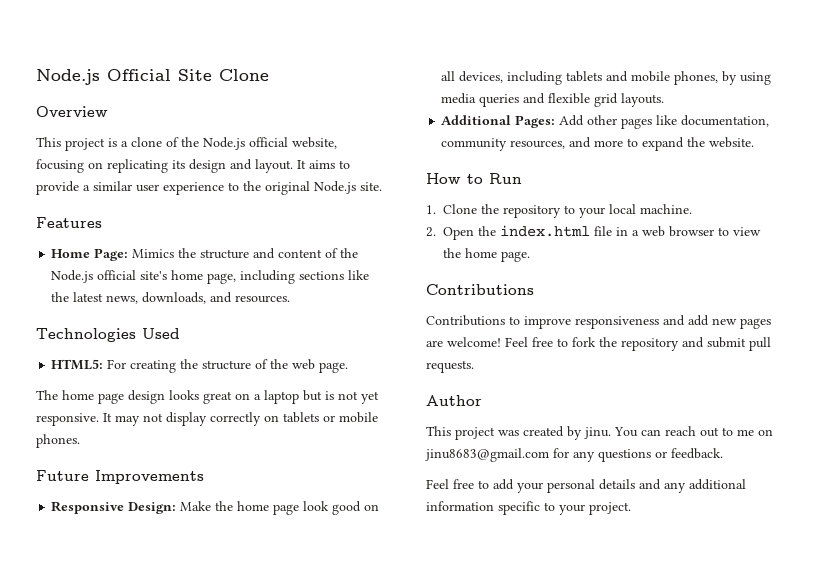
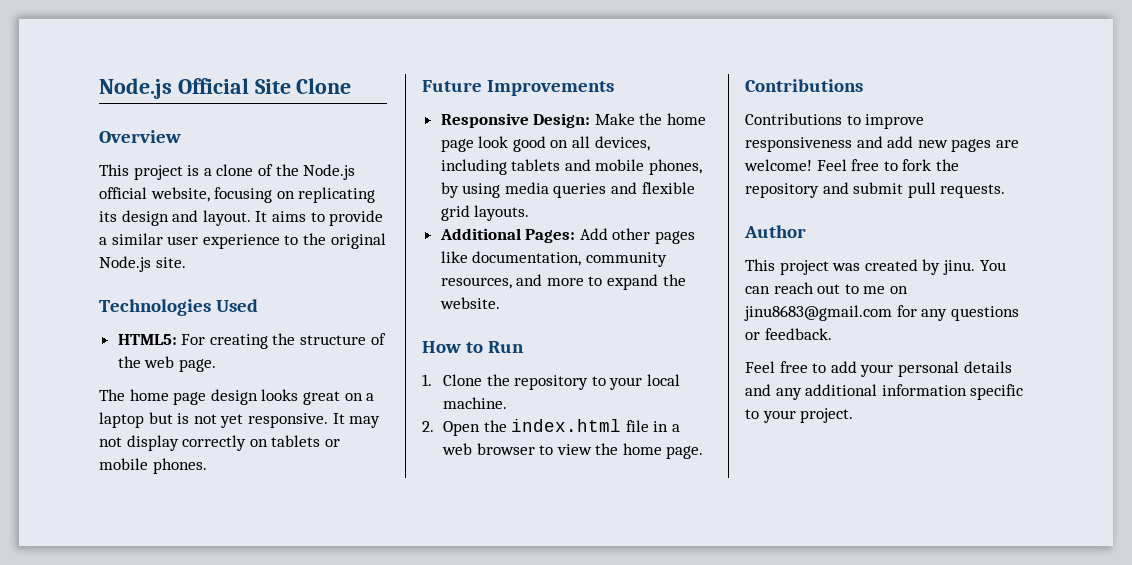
[36,217,102,228] [51,248,359,261] [51,270,370,284] [51,292,291,304] // Features // Home Page: Mimics the structure and content of the Node.js official site's home page, including sections like the latest news, downloads, and resources. -> (186, 262) none

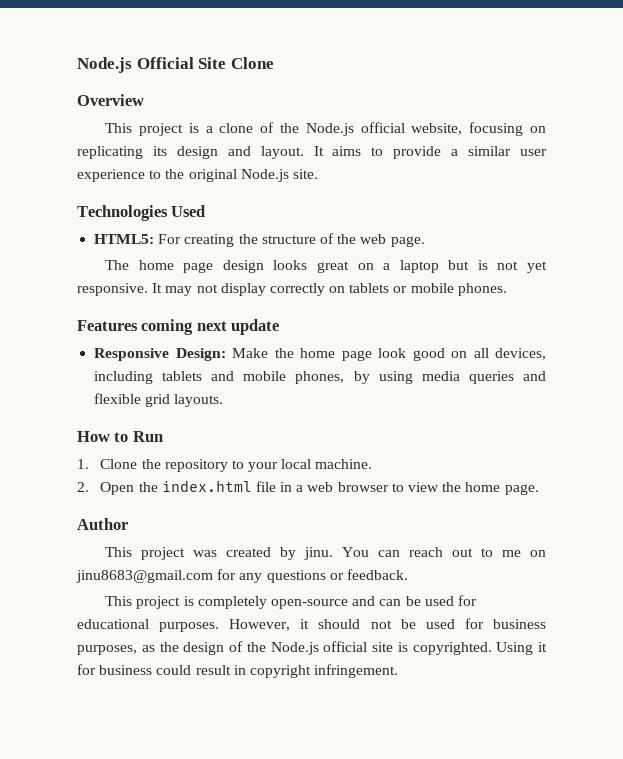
[422,80,615,96] Future Improvements -> [77,319,280,335] Features coming next update
[439,228,696,244] [440,251,667,267] [440,274,686,290] [439,297,500,309] // Additional Pages: Add other pages like documentation, community resources, and more to expand the website. -> (224, 400) none
[745,79,863,92] [745,113,925,129] [745,136,1019,152] [744,159,959,171] [745,182,1006,198] // Contributions // Contributions to improve responsiveness and add new pages are welcome! Feel free to fork the repository and submit pull requests. -> (539, 489) none
[745,361,1012,377] [745,384,1024,400] [745,408,854,423] Feel free to add your personal details and any additional information specific to your project. -> [105,595,477,609] [77,618,546,632] [77,641,547,655] [77,664,399,678] This project is completely open-source and can be used for educational purposes. However, it should not be used for business purposes, as the design of the Node.js official site is copyrighted. Using it for business could result in copyright infringement.

